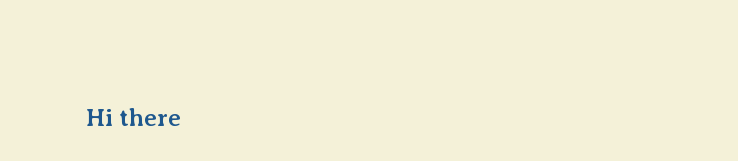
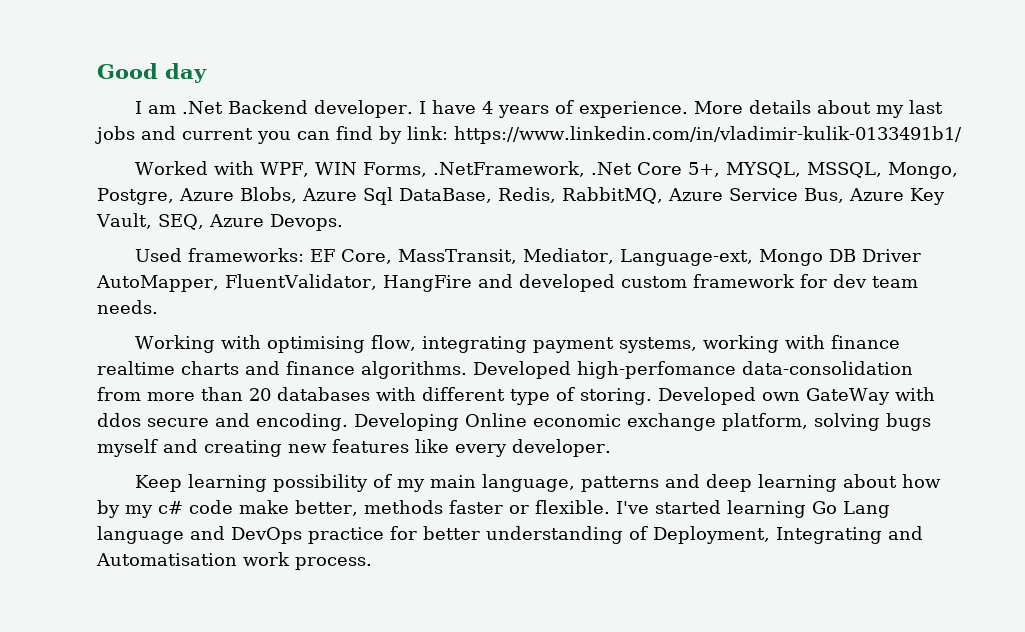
[86,108,182,126] Hi there -> [97,63,207,83] [135,100,944,118] [95,126,962,144] [135,161,959,179] [97,187,945,205] [96,213,343,231] [135,248,922,266] [96,274,918,292] [97,300,158,314] [135,335,901,353] [97,361,913,379] [97,387,935,405] [97,413,931,431] [97,439,611,457] [135,474,942,492] [97,500,890,518] [97,526,923,544] [96,552,372,570] Good day // I am .Net Backend developer. I have 4 years of experience. More details about my last jobs and current you can find by link: https://www.linkedin.com/in/vladimir-kulik-0133491b1/ // Worked with WPF, WIN Forms, .NetFramework, .Net Core 5+, MYSQL, MSSQL, Mongo, Postgre, Azure Blobs, Azure Sql DataBase, Redis, RabbitMQ, Azure Service Bus, Azure Key Vault, SEQ, Azure Devops. // Used frameworks: EF Core, MassTransit, Mediator, Language-ext, Mongo DB Driver AutoMapper, FluentValidator, HangFire and developed custom framework for dev team needs. // Working with optimising flow, integrating payment systems, working with finance realtime charts and finance algorithms. Developed high-perfomance data-consolidation from more than 20 databases with different type of storing. Developed own GateWay with ddos secure and encoding. Developing Online economic exchange platform, solving bugs myself and creating new features like every developer. // Keep learning possibility of my main language, patterns and deep learning about how by my c# code make better, methods faster or flexible. I've started learning Go Lang language and DevOps practice for better understanding of Deployment, Integrating and Automatisation work process.

